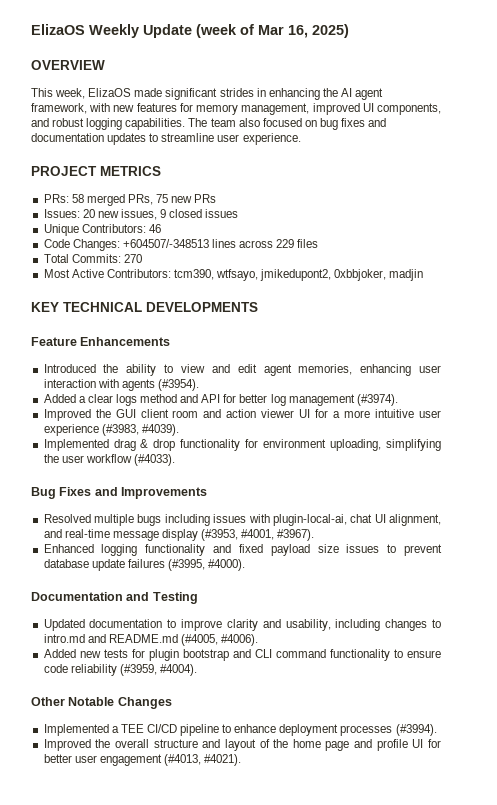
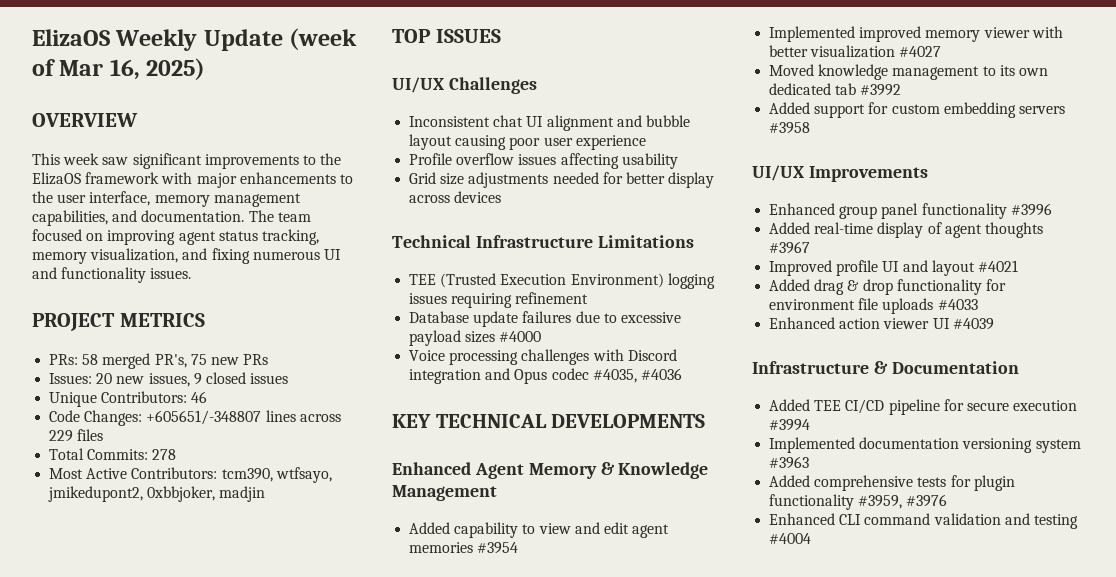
[55,88,384,100] [31,103,441,115] [31,118,186,130] week, ElizaOS made significant strides in enhancing the AI agent framework, with new features for memory management, improved UI components, and robust logging capabilities. -> [63,153,342,169] [32,172,353,188] [32,191,301,207] [32,210,245,226] week saw significant improvements to the ElizaOS framework with major enhancements to the user interface, memory management capabilities, and documentation.
[238,118,260,127] also -> (311, 217) none
[319,118,387,130] [31,133,301,145] bug fixes and documentation updates to streamline user experience. -> [107,229,319,245] [32,248,341,264] [32,267,192,283] improving agent status tracking, memory visualization, and fixing numerous UI and functionality issues.
[127,194,153,205] PRs, -> [154,354,187,368] PR's,
[122,239,209,248] +604507/-348513 -> [146,410,262,425] +605651/-348807
[123,254,142,263] 270 -> [152,449,177,460] 278
[31,302,258,312] [31,337,171,346] [43,364,157,376] KEY TECHNICAL DEVELOPMENTS // Feature Enhancements // Introduced the ability -> [392,29,501,43] [392,77,537,94] [409,115,690,131] [409,134,646,150] [409,153,678,169] [409,172,715,188] [409,191,502,203] [392,235,694,248] [409,273,715,289] [409,292,589,308] [409,311,681,327] [409,330,542,346] [409,349,677,365] [409,368,682,384] [392,414,706,428] [392,462,709,479] [392,485,497,501] [409,522,519,538] TOP ISSUES // UI/UX Challenges // Inconsistent chat UI alignment and bubble layout causing poor user experience // Profile overflow issues affecting usability // Grid size adjustments needed for better display across devices // Technical Infrastructure Limitations // TEE (Trusted Execution Environment) logging issues requiring refinement // Database update failures due to excessive payload sizes #4000 // Voice processing challenges with Discord integration and Opus codec #4035, #4036 // KEY TECHNICAL DEVELOPMENTS // Enhanced Agent Memory & Knowledge Management // Added capability
[298,364,441,376] [43,379,199,391] [43,394,398,406] [43,409,441,421] [43,424,179,436] [43,439,109,451] memories, enhancing user interaction with agents (#3954). // Added a clear logs method and API for better log management (#3974). // Improved the GUI client room and action viewer UI for a more intuitive user experience (#3983, #4039). // Implemented -> [409,542,519,554] [769,26,1063,42] [769,45,942,58] [769,64,1048,80] [769,83,902,96] [769,102,1065,118] [769,122,811,134] [752,165,928,182] [769,203,1052,219] [769,222,1043,238] [769,241,811,254] [769,260,1018,276] [769,279,811,291] memories #3954 // Implemented improved memory viewer with better visualization #4027 // Moved knowledge management to its own dedicated tab #3992 // Added support for custom embedding servers #3958 // UI/UX Improvements // Enhanced group panel functionality #3996 // Added real-time display of agent thoughts #3967 // Improved profile UI and layout #4021 // Added
[330,439,441,451] [43,454,175,466] [31,487,208,499] [43,514,441,526] [43,529,315,541] [43,544,442,556] [43,559,246,571] [31,592,198,604] [43,619,441,631] [43,634,259,646] [43,649,441,661] [43,664,197,676] [31,697,172,709] [43,724,437,736] [43,739,441,751] [43,754,242,766] uploading, simplifying the user workflow (#4033). // Bug Fixes and Improvements // Resolved multiple bugs including issues with plugin-local-ai, chat UI alignment, and real-time message display (#3953, #4001, #3967). // Enhanced logging functionality and fixed payload size issues to prevent database update failures (#3995, #4000). // Documentation and Testing // Updated documentation to improve clarity and usability, including changes to intro.md and README.md (#4005, #4006). // Added new tests for plugin bootstrap and CLI command functionality to ensure code reliability (#3959, #4004). // Other Notable Changes // Implemented a TEE CI/CD pipeline to enhance deployment processes (#3994). // Improved the overall structure and layout of the home page and profile UI for better user engagement (#4013, #4021). -> [858,298,978,314] [769,317,994,330] [752,361,1019,374] [769,399,1078,415] [769,419,811,431] [769,437,1081,453] [769,456,810,469] [769,475,1015,491] [769,494,948,510] [769,513,1078,529] [769,533,812,544] file uploads #4033 // Enhanced action viewer UI #4039 // Infrastructure & Documentation // Added TEE CI/CD pipeline for secure execution #3994 // Implemented documentation versioning system #3963 // Added comprehensive tests for plugin functionality #3959, #3976 // Enhanced CLI command validation and testing #4004

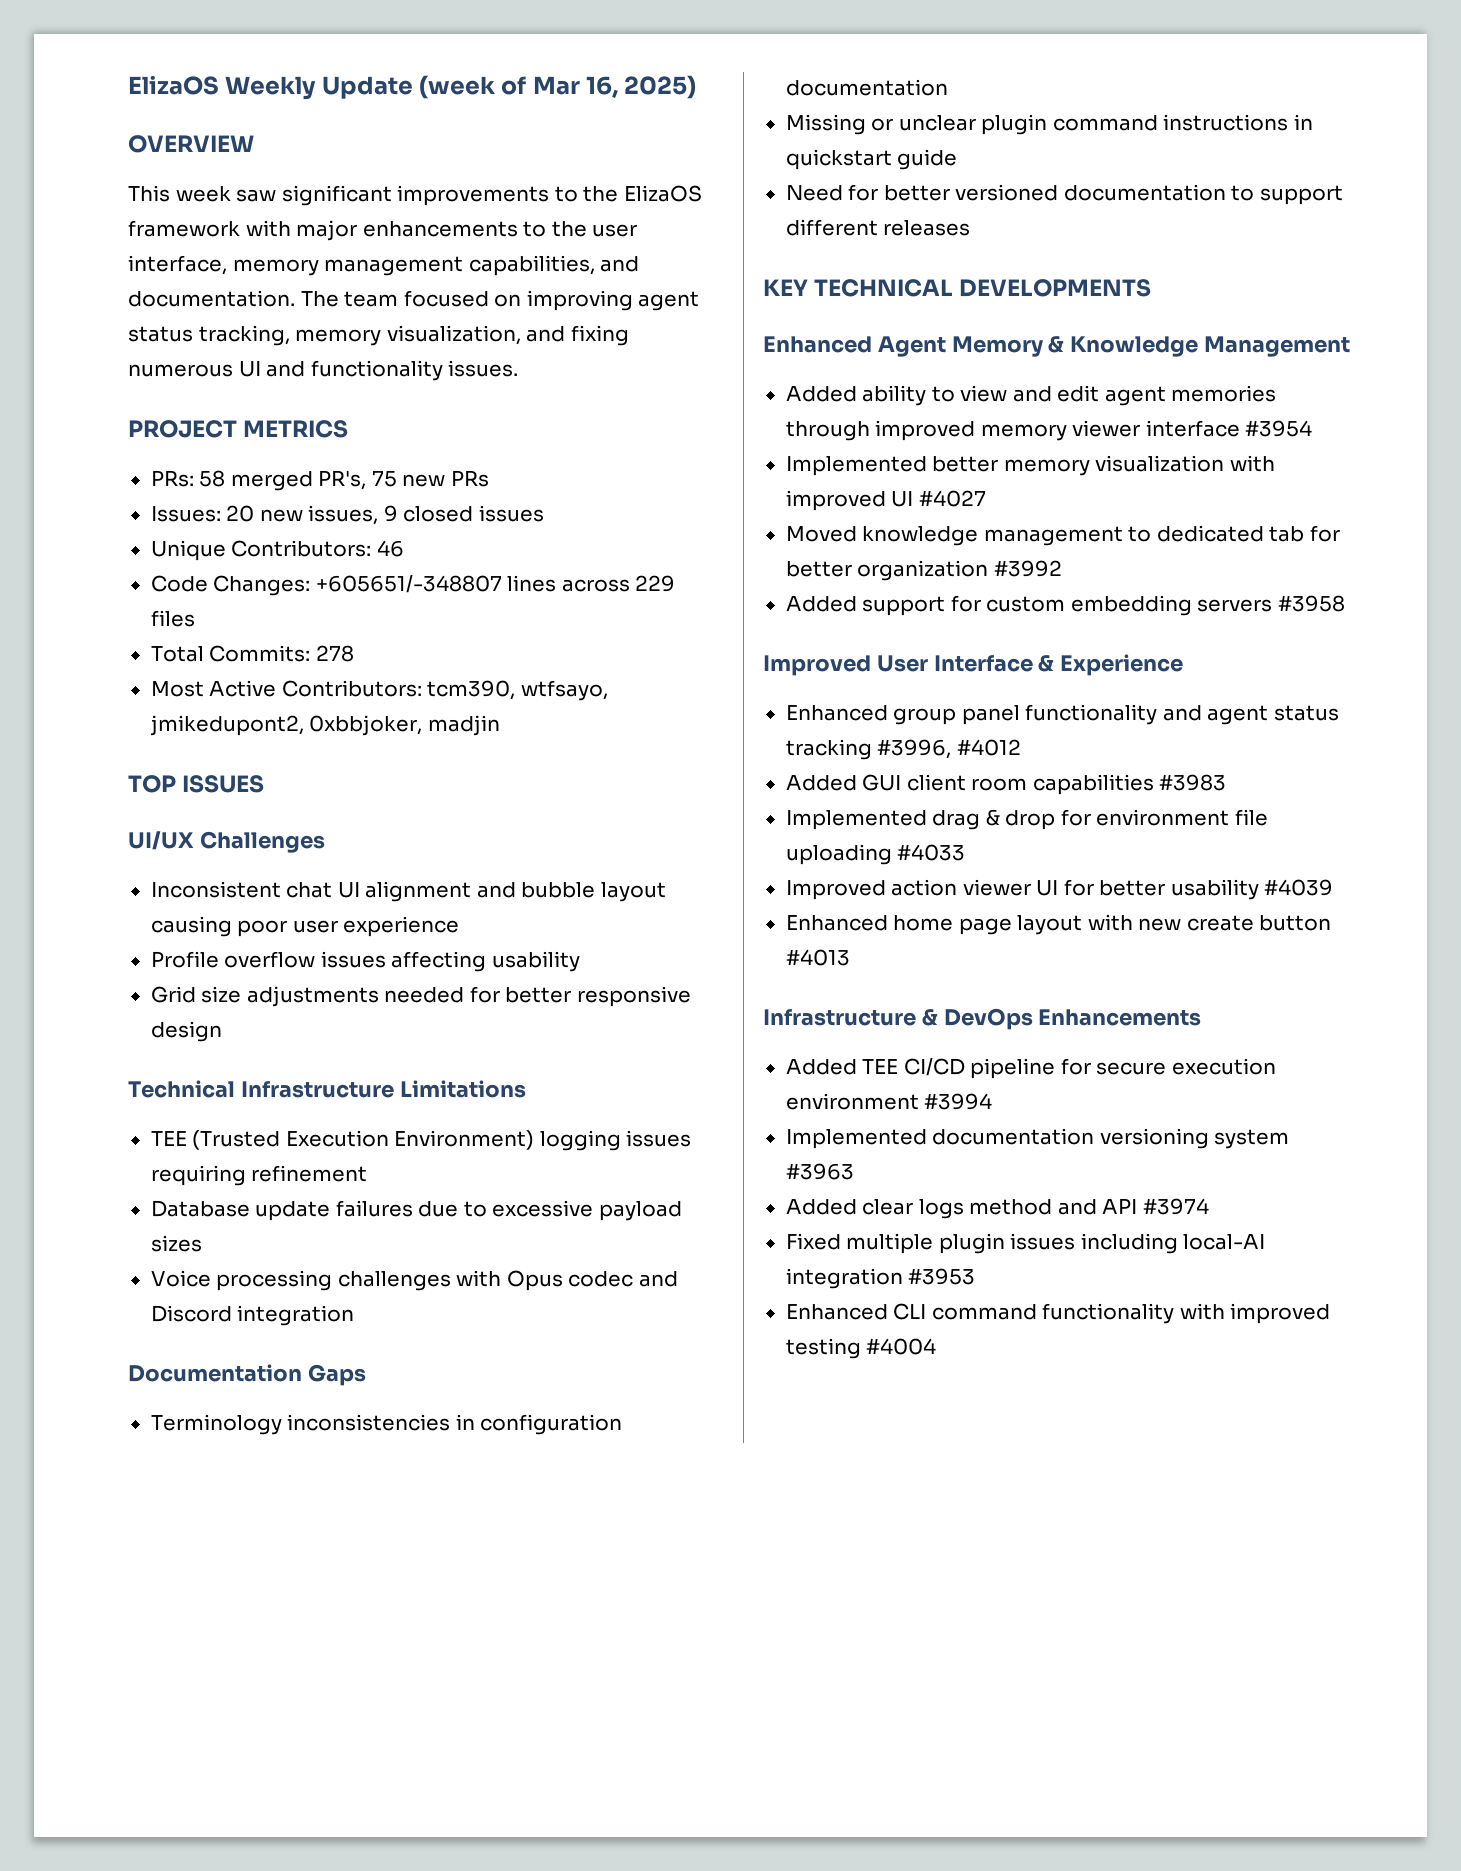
[668,172,715,188] [409,191,502,203] display across devices -> [576,986,691,1007] [150,1021,222,1042] responsive design
[499,331,542,342] #4000 -> (202, 1243) none
(624, 355) none -> [506,1270,678,1291] Opus codec and
[485,368,682,384] and Opus codec #4035, #4036 -> [128,1364,366,1386] [150,1414,623,1435] [785,79,948,96] [785,114,1313,135] [785,149,958,170] [785,184,1343,205] [785,219,971,236] // Documentation Gaps // Terminology inconsistencies in configuration documentation // Missing or unclear plugin command instructions in quickstart guide // Need for better versioned documentation to support different releases
[454,522,519,538] capability -> [862,385,927,406] ability
[477,542,519,554] [769,26,1063,42] [769,45,896,58] #3954 // Implemented improved memory viewer with better visualization -> [785,420,1313,441] [785,455,1275,476] [785,490,914,511] through improved memory viewer interface #3954 // Implemented better memory visualization with improved UI
[999,65,1048,76] [769,83,857,95] its own dedicated tab -> [1156,525,1340,542] [785,560,989,581] dedicated tab for better organization
[752,165,928,182] UI/UX Improvements -> [763,654,1184,676] Improved User Interface & Experience
[1010,203,1052,216] [769,222,1043,238] [769,241,811,254] [769,260,1018,276] [769,279,811,291] #3996 // Added real-time display of agent thoughts #3967 // Improved profile UI and layout #4021 // Added -> [1162,705,1339,725] [785,739,1021,760] [785,774,1227,795] [785,810,927,830] and agent status tracking #3996, #4012 // Added GUI client room capabilities #3983 // Implemented
[896,279,982,295] functionality -> (1056, 820) none
[882,298,934,314] uploads -> [785,844,892,865] uploading
[769,317,836,329] Enhanced -> [785,880,886,900] Improved
[952,318,994,330] #4039 -> [1063,879,1334,900] [785,914,1332,935] [785,949,850,966] for better usability #4039 // Enhanced home page layout with new create button #4013
[891,361,1019,374] Documentation -> [943,1008,1202,1030] DevOps Enhancements
(1078, 405) none -> [785,1093,919,1110] environment
[814,475,1015,491] [769,494,948,510] comprehensive tests for plugin functionality #3959, #3976 -> [862,1198,1209,1219] [785,1233,1266,1254] [785,1268,976,1289] clear logs method and API #3974 // Fixed multiple plugin issues including local-AI integration #3953
[933,513,1030,525] validation and -> [1042,1303,1331,1324] functionality with improved

